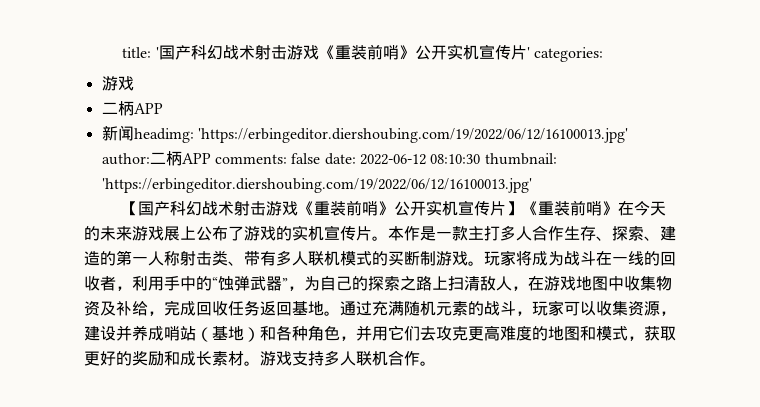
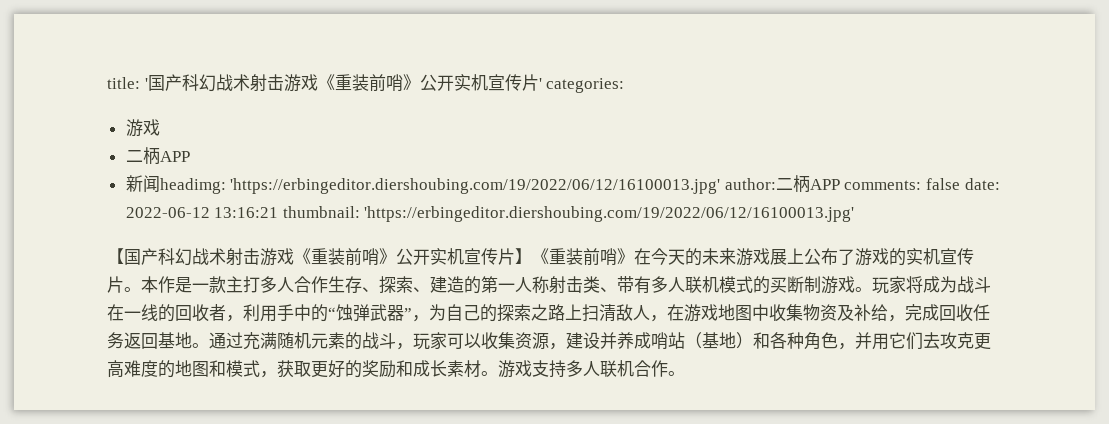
[430,154,481,164] 08:10:30 -> [214,207,279,218] 13:16:21

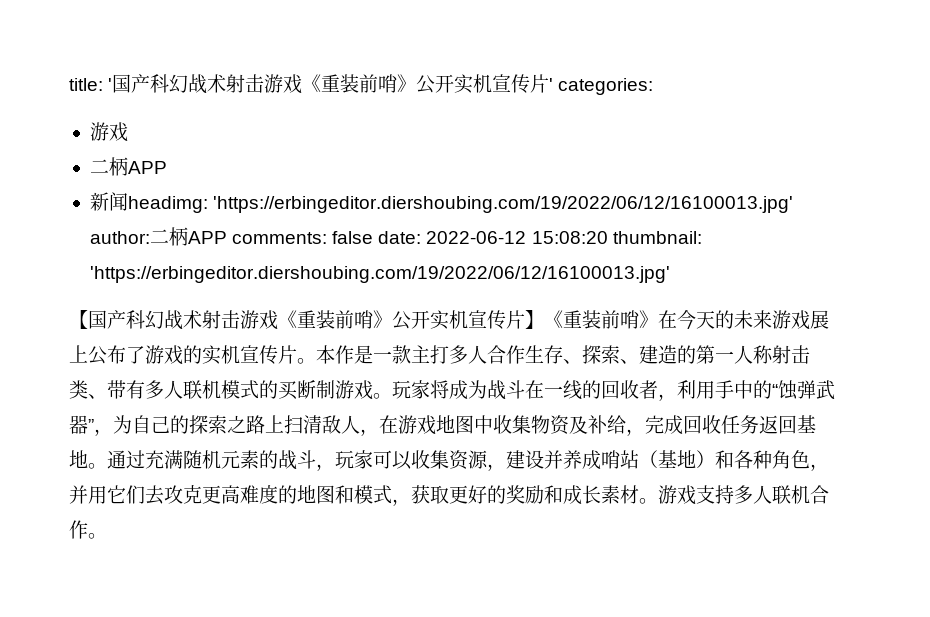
[214,207,279,218] 13:16:21 -> [531,231,608,244] 15:08:20

